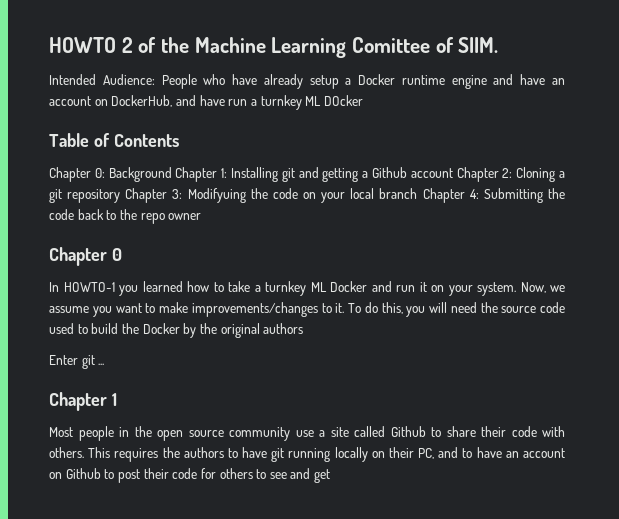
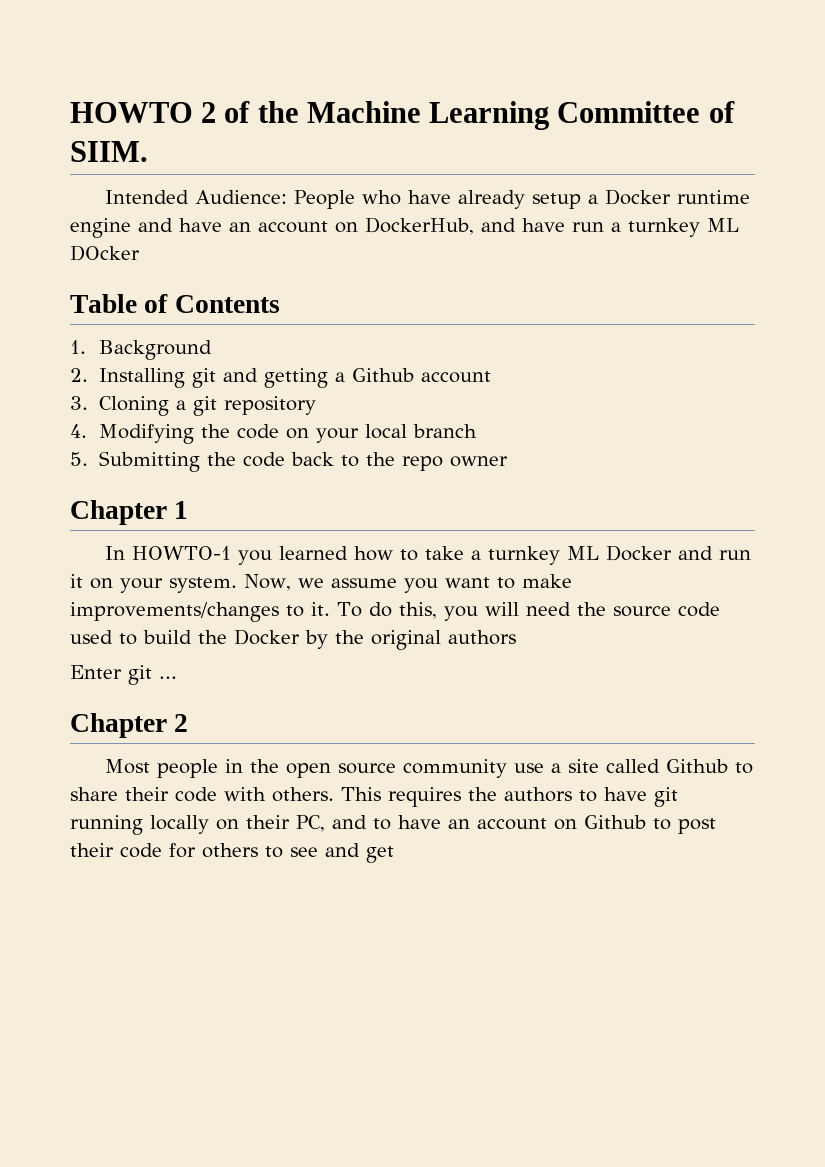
[352,37,431,53] Comittee -> [557,101,701,123] Committee
[49,167,105,182] Chapter 0: -> [70,340,86,354] 1.
[175,167,228,182] Chapter 1: -> [70,368,88,382] // 2.
[456,167,513,182] Chapter 2: -> [70,396,88,410] // 3.
[125,188,246,203] Chapter 3: Modifyuing -> [70,424,195,444] // 4. Modifying
[422,188,479,203] Chapter 4: -> [70,452,88,466] // 5.
[111,248,122,261] 0 -> [174,501,189,519] 1
[111,393,117,406] 1 -> [174,714,189,732] 2

